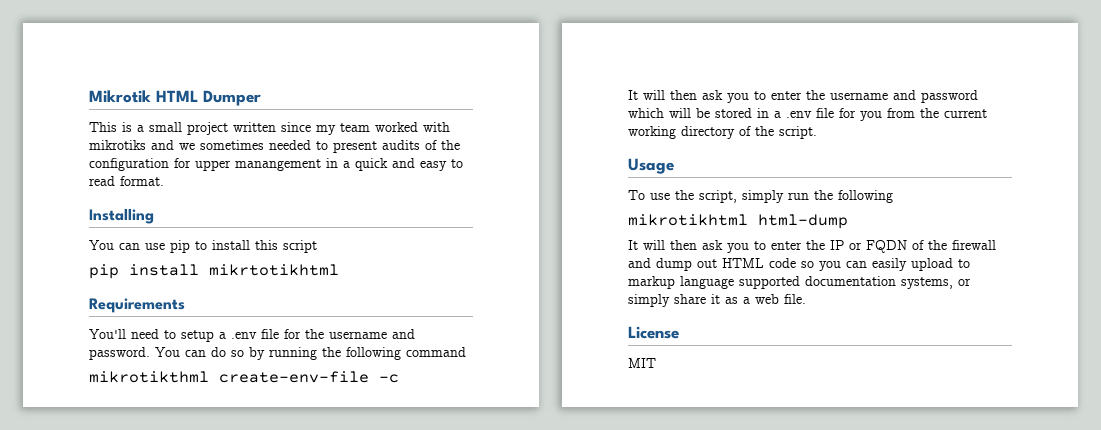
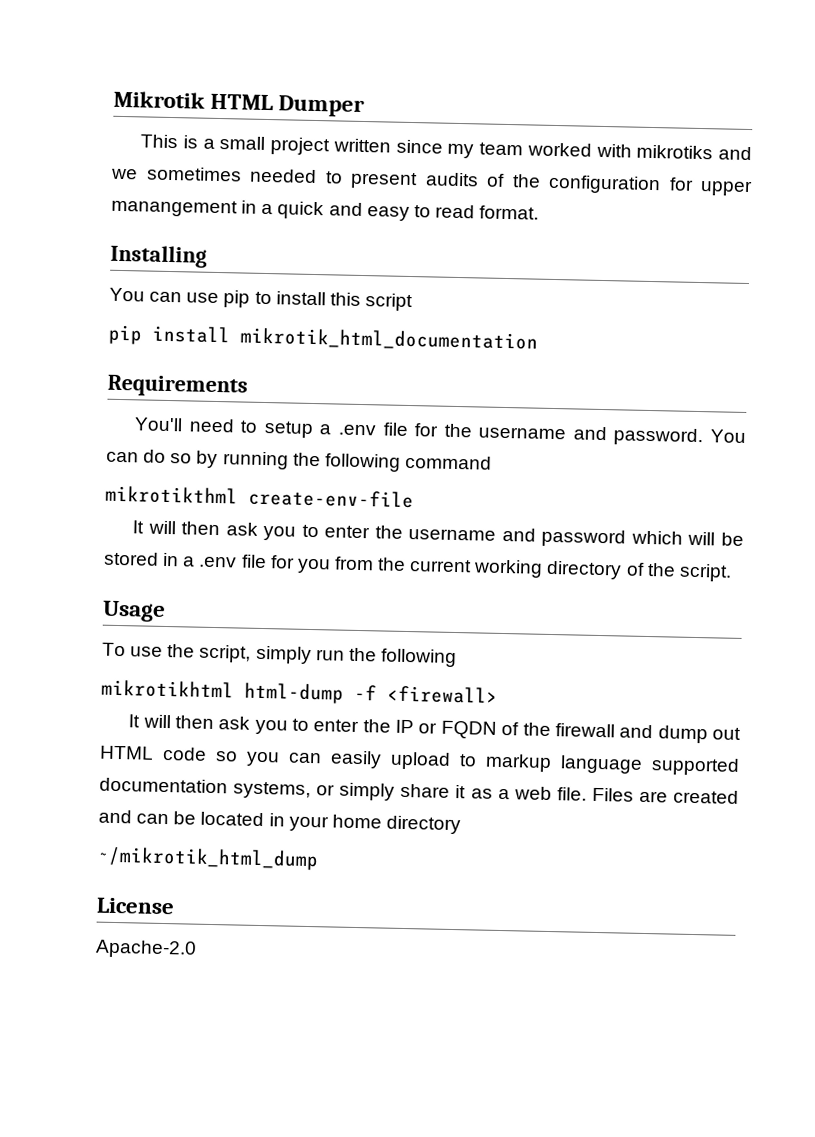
[209,264,339,276] mikrtotikhtml -> [240,327,538,352] mikrotik_html_documentation
[379,374,399,383] -c -> (414, 498) none
(848, 221) none -> [354,684,498,704] -f <firewall>
(806, 299) none -> [591,787,739,804] [98,809,461,835] [97,846,319,871] Files are created and can be located in your home directory // ~/mikrotik_html_dump
[628,358,656,368] MIT -> [95,939,197,959] Apache-2.0

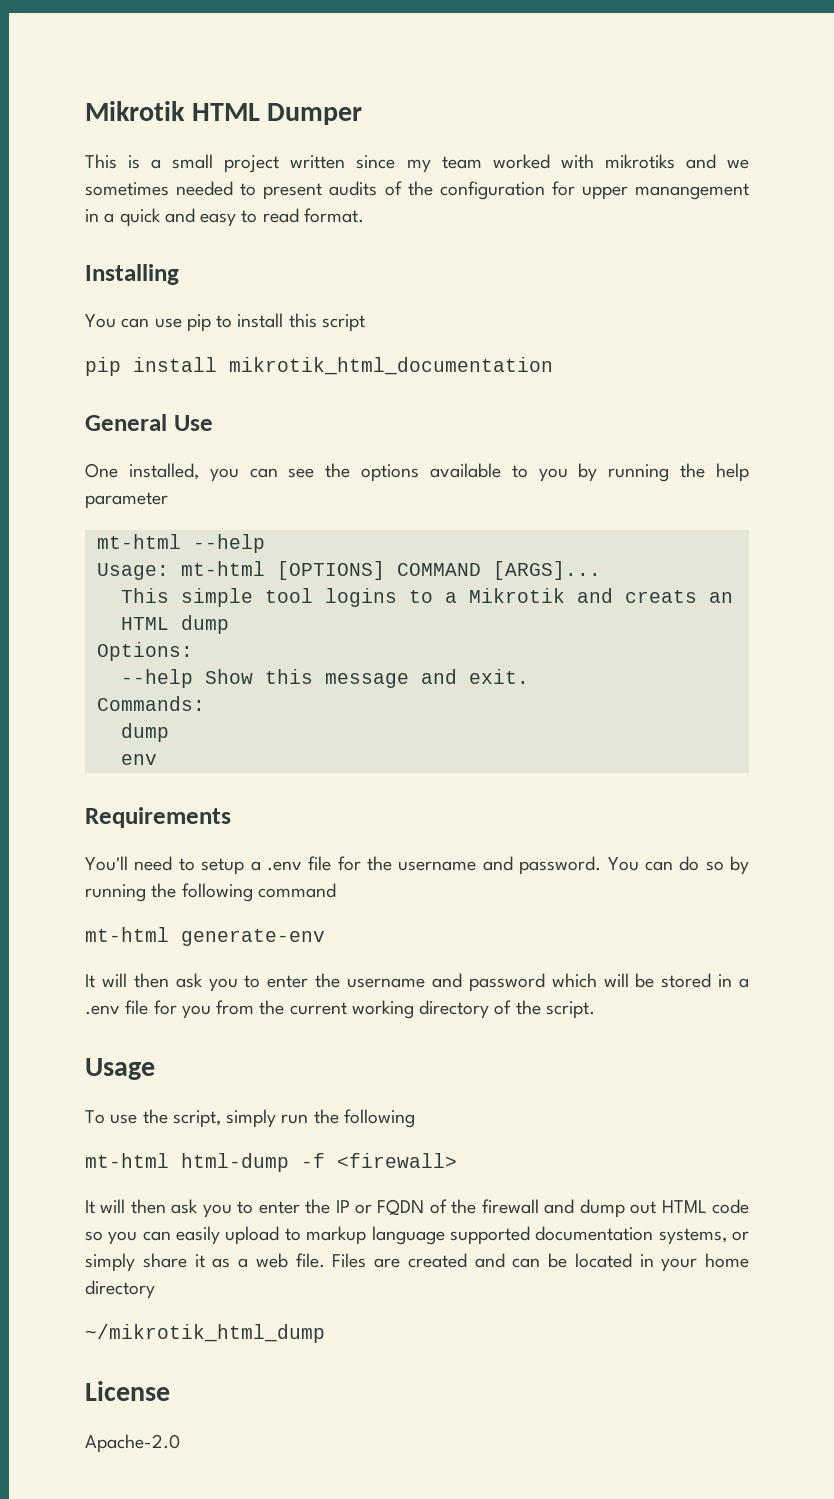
(538, 339) none -> [85,414,213,431] [85,463,749,482] [85,492,168,509] [96,534,265,553] [96,561,601,580] [120,588,733,607] [120,615,229,634] [96,642,193,661] [120,669,529,688] [96,696,205,711] [120,723,169,742] [120,754,157,765] // General Use // One installed, you can see the options available to you by running the help parameter // mt-html --help // Usage: mt-html [OPTIONS] COMMAND [ARGS]... // This simple tool logins to a Mikrotik and creats an HTML dump // Options: // --help Show this message and exit. // Commands: // dump // env
[105,485,414,509] mikrotikthml create-env-file -> [85,927,325,946] mt-html generate-env
[101,679,234,699] mikrotikhtml -> [85,1153,169,1168] mt-html

